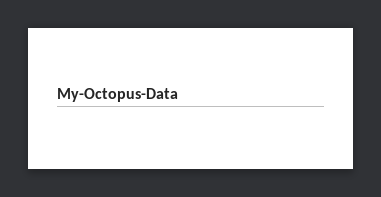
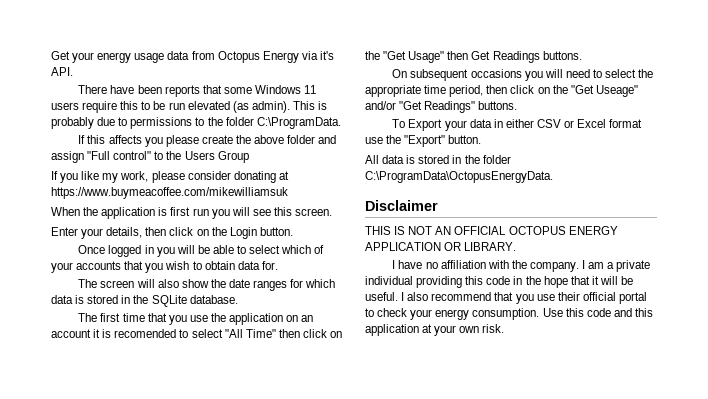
[57,88,178,102] My-Octopus-Data -> [51,51,334,63] [51,67,73,76] [78,85,317,97] [51,101,328,113] [51,117,341,129] [78,135,337,147] [51,151,249,163] [51,171,289,183] [51,187,288,199] [51,207,333,219] [51,227,293,239] [78,245,325,257] [51,261,278,273] [78,279,336,291] [51,295,238,307] [78,313,314,325] [51,329,343,338] [365,51,582,63] [392,69,654,81] [365,85,638,97] [365,101,518,113] [392,119,643,131] [365,135,482,147] [365,155,511,164] [365,171,553,183] [365,200,438,211] [365,226,618,235] [365,242,517,251] [392,260,651,272] [365,276,634,288] [365,292,647,304] [365,308,653,320] [365,324,505,336] Get your energy usage data from Octopus Energy via it's API. // There have been reports that some Windows 11 users require this to be run elevated (as admin). This is probably due to permissions to the folder C:\ProgramData. // If this affects you please create the above folder and assign "Full control" to the Users Group // If you like my work, please consider donating at https://www.buymeacoffee.com/mikewilliamsuk // When the application is first run you will see this screen. // Enter your details, then click on the Login button. // Once logged in you will be able to select which of your accounts that you wish to obtain data for. // The screen will also show the date ranges for which data is stored in the SQLite database. // The first time that you use the application on an account it is recomended to select "All Time" then click on the "Get Usage" then Get Readings buttons. // On subsequent occasions you will need to select the appropriate time period, then click on the "Get Useage" and/or "Get Readings" buttons. // To Export your data in either CSV or Excel format use the "Export" button. // All data is stored in the folder C:\ProgramData\OctopusEnergyData. // Disclaimer // THIS IS NOT AN OFFICIAL OCTOPUS ENERGY APPLICATION OR LIBRARY. // I have no affiliation with the company. I am a private individual providing this code in the hope that it will be useful. I also recommend that you use their official portal to check your energy consumption. Use this code and this application at your own risk.

